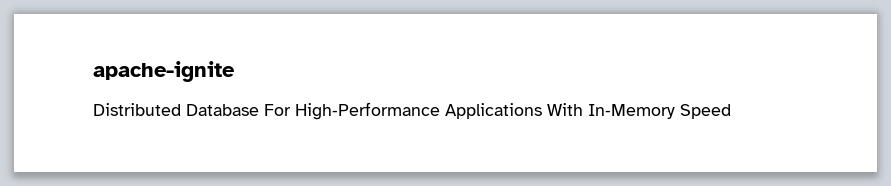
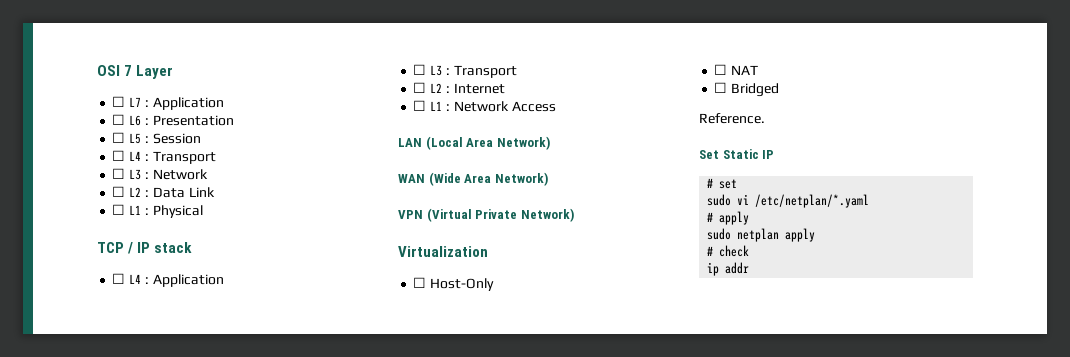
[93,61,235,82] [93,102,731,120] apache-ignite // Distributed Database For High‑Performance Applications With In‑Memory Speed -> [97,65,174,79] [112,96,224,110] [112,114,234,126] [112,132,201,144] [112,150,216,164] [112,168,208,180] [112,186,215,198] [112,204,203,218] [97,242,193,254] [112,273,224,287] [413,64,517,78] [413,82,505,94] [413,100,556,112] [398,136,550,150] [398,172,548,186] [398,208,574,222] [398,246,488,257] [413,277,495,291] [714,64,759,75] [714,82,780,97] [699,113,765,124] [699,149,775,159] [707,178,738,189] [707,194,870,208] [707,211,750,225] [707,228,816,242] [707,245,750,257] [707,262,750,276] OSI 7 Layer // ☐ L7 : Application // ☐ L6 : Presentation // ☐ L5 : Session // ☐ L4 : Transport // ☐ L3 : Network // ☐ L2 : Data Link // ☐ L1 : Physical // TCP / IP stack // ☐ L4 : Application // ☐ L3 : Transport // ☐ L2 : Internet // ☐ L1 : Network Access // LAN (Local Area Network) // WAN (Wide Area Network) // VPN (Virtual Private Network) // Virtualization // ☐ Host-Only // ☐ NAT // ☐ Bridged // Reference. // Set Static IP // # set // sudo vi /etc/netplan/*.yaml // # apply // sudo netplan apply // # check // ip addr

